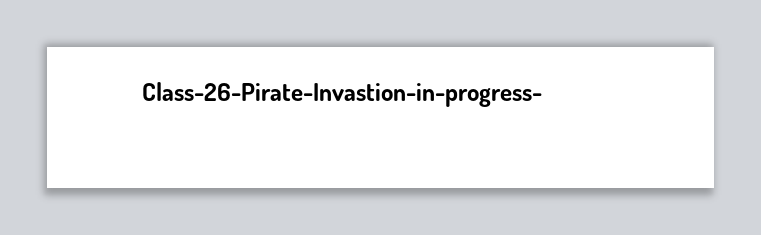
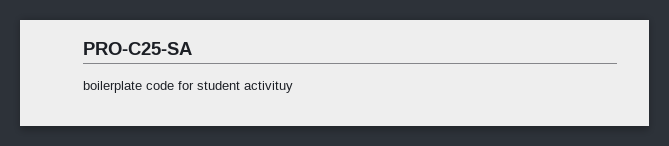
[142,82,542,107] Class-26-Pirate-Invastion-in-progress- -> [83,42,192,55] [83,81,293,93] PRO-C25-SA // boilerplate code for student activituy

